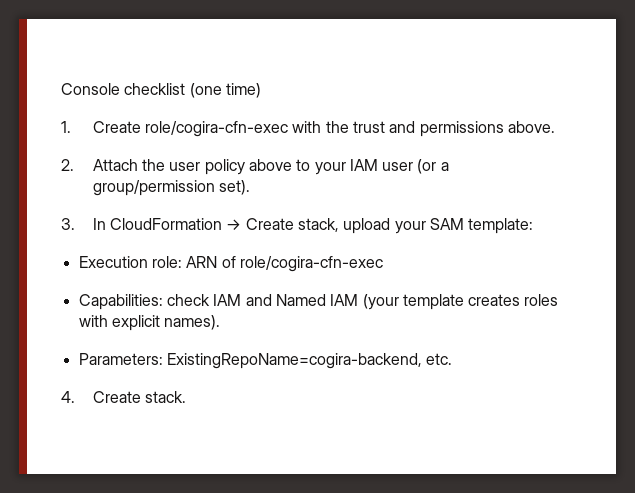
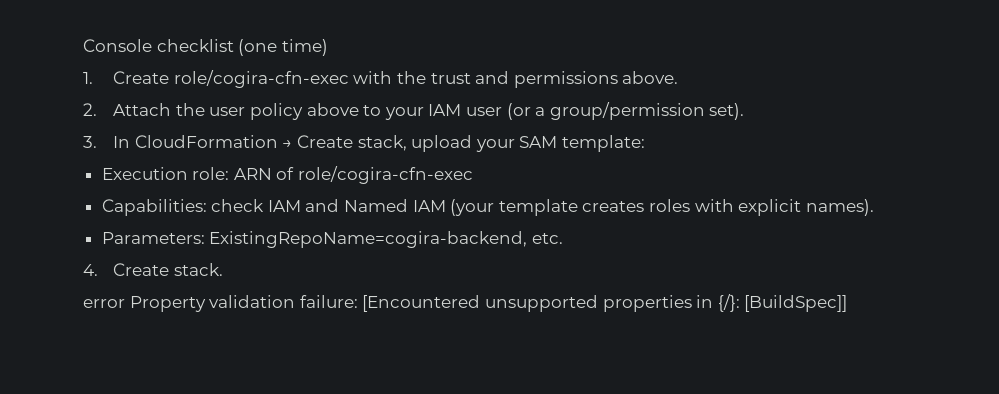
(186, 397) none -> [83,294,848,312] // error Property validation failure: [Encountered unsupported properties in {/}: [BuildSpec]]

